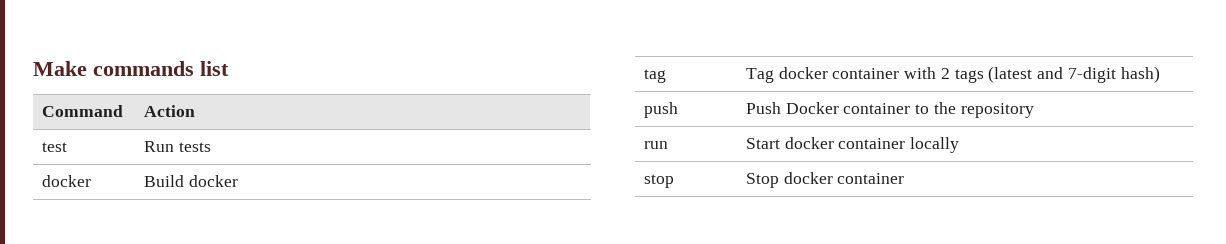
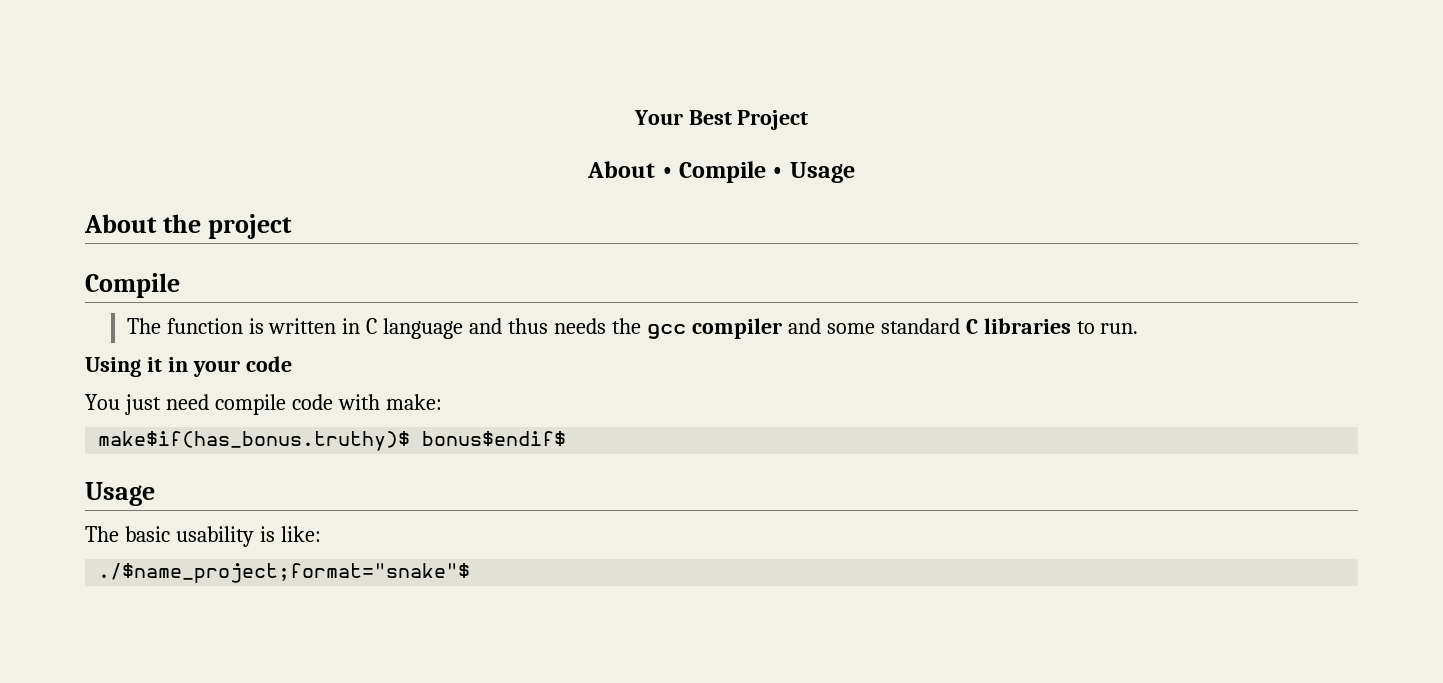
[33,61,229,76] [41,105,123,117] [143,105,195,117] [41,142,67,152] [143,141,211,152] [41,175,91,187] [143,175,238,187] [643,69,666,83] [745,66,1160,83] [643,102,678,118] [745,102,1034,118] [643,141,668,149] [745,137,960,153] [643,174,674,188] [745,172,905,188] Make commands list // Command | Action // test | Run tests // docker | Build docker // tag | Tag docker container with 2 tags (latest and 7-digit hash) // push | Push Docker container to the repository // run | Start docker container locally // stop | Stop docker container -> [633,110,809,130] [587,161,855,183] [84,214,292,239] [85,273,180,298] [126,318,1139,339] [85,356,292,377] [85,394,442,415] [98,431,567,451] [85,482,155,506] [85,526,321,547] [98,563,471,583] Your Best Project // About • Compile • Usage // About the project // Compile // The function is written in C language and thus needs the gcc compiler and some standard C libraries to run. // Using it in your code // You just need compile code with make: // make$if(has_bonus.truthy)$ bonus$endif$ // Usage // The basic usability is like: // ./$name_project;format="snake"$

